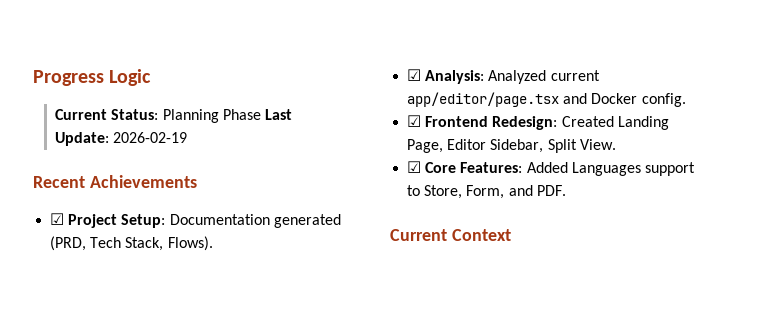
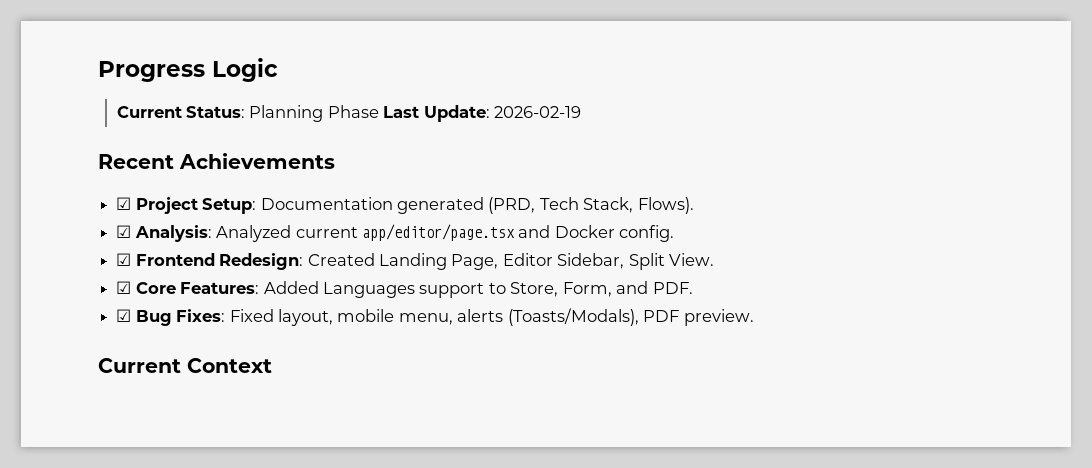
(566, 190) none -> [116,308,754,326] // ☑ Bug Fixes: Fixed layout, mobile menu, alerts (Toasts/Modals), PDF preview.

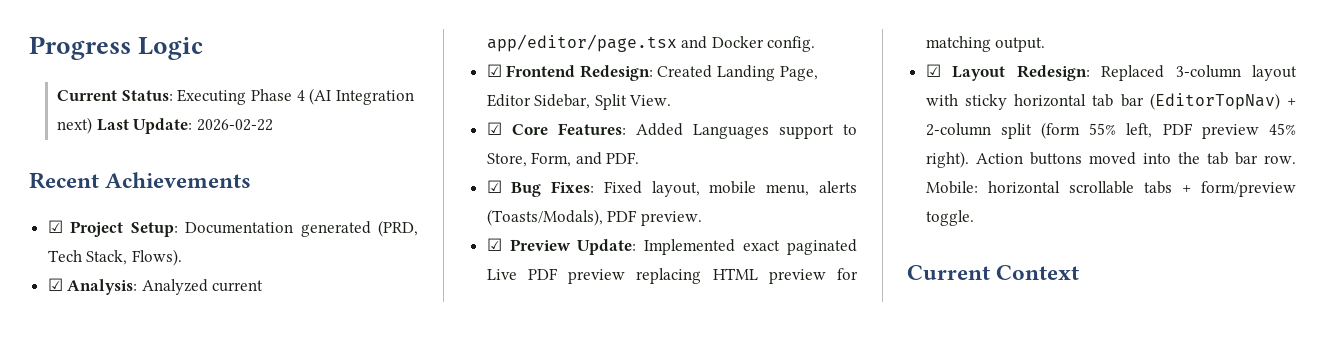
[249,105,379,122] Planning Phase -> [177,88,414,105] [57,117,93,134] Executing Phase 4 (AI Integration next)
[494,106,582,118] 2026-02-19 -> [196,119,273,131] 2026-02-22
(754, 317) none -> [486,238,857,255] [486,268,858,284] [925,36,1046,52] [925,64,1297,81] [925,93,1296,110] [925,122,1296,139] [925,151,1296,168] [925,181,1296,197] [925,210,974,226] // ☑ Preview Update: Implemented exact paginated Live PDF preview replacing HTML preview for matching output. // ☑ Layout Redesign: Replaced 3-column layout with sticky horizontal tab bar (EditorTopNav) + 2-column split (form 55% left, PDF preview 45% right). Action buttons moved into the tab bar row. Mobile: horizontal scrollable tabs + form/preview toggle.

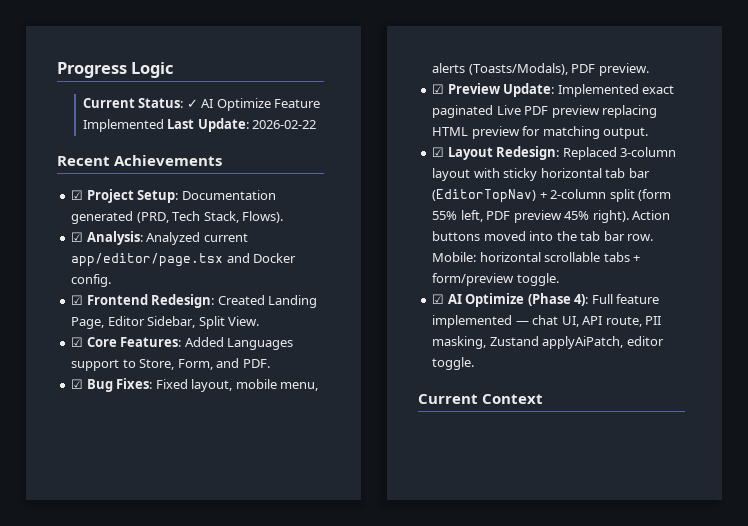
[177,88,414,105] [57,117,93,134] Executing Phase 4 (AI Integration next) -> [186,98,321,111] [82,119,164,132] ✓ AI Optimize Feature Implemented
(974, 218) none -> [432,293,660,307] [432,315,662,328] [432,336,664,349] [432,357,475,370] // ☑ AI Optimize (Phase 4): Full feature implemented — chat UI, API route, PII masking, Zustand applyAiPatch, editor toggle.

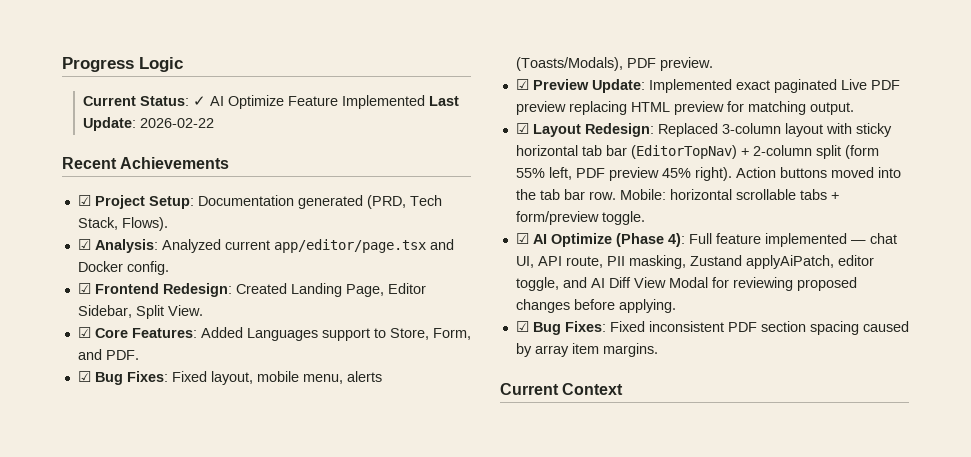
[432,357,475,370] toggle. -> [515,277,857,291] [515,299,676,313] [515,321,909,335] [515,343,658,357] toggle, and AI Diff View Modal for reviewing proposed changes before applying. // ☑ Bug Fixes: Fixed inconsistent PDF section spacing caused by array item margins.

